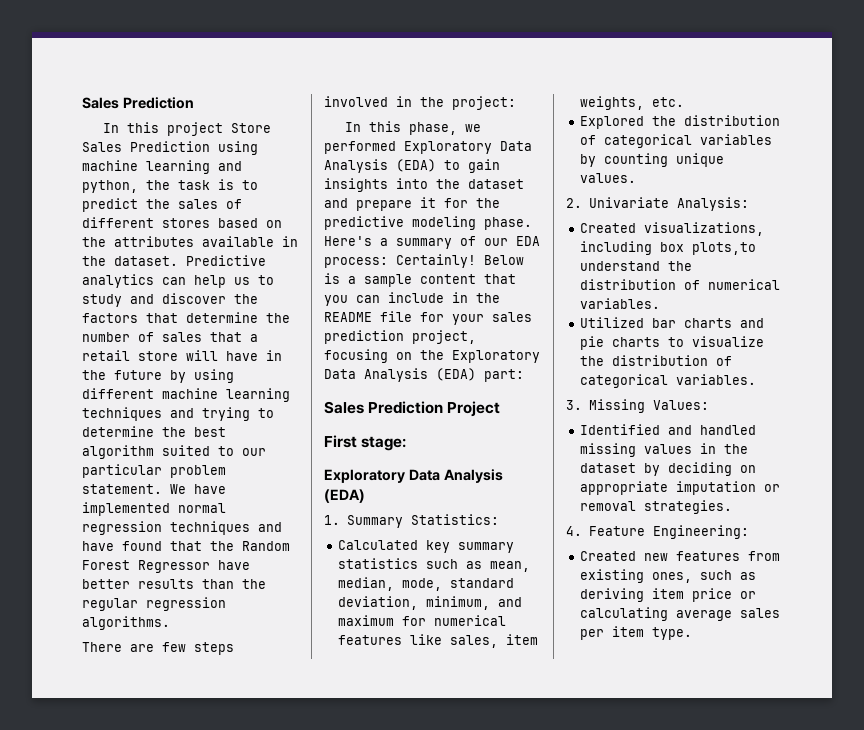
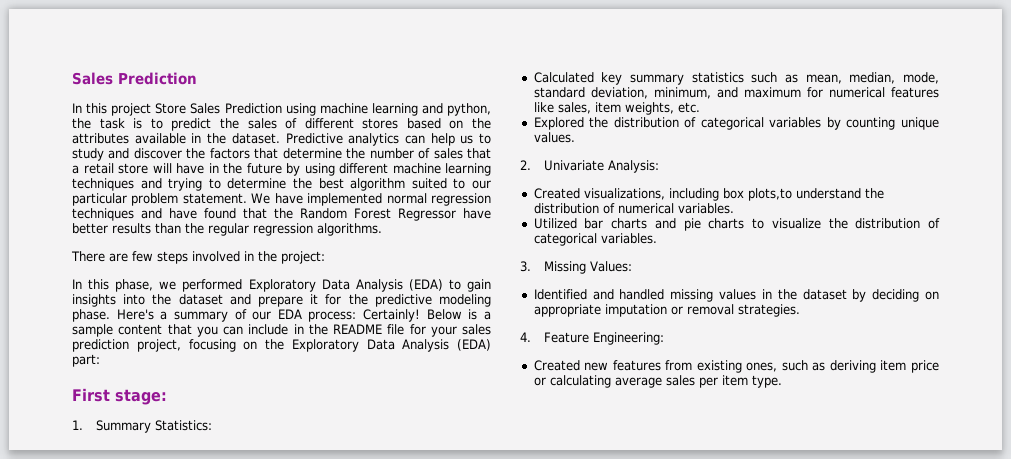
[324,401,501,417] // Sales Prediction Project -> (100, 360) none
[324,469,503,483] [324,489,365,503] // Exploratory Data Analysis (EDA) -> (167, 397) none

